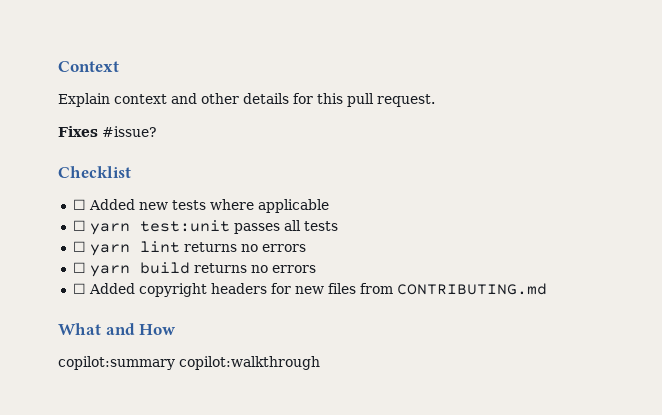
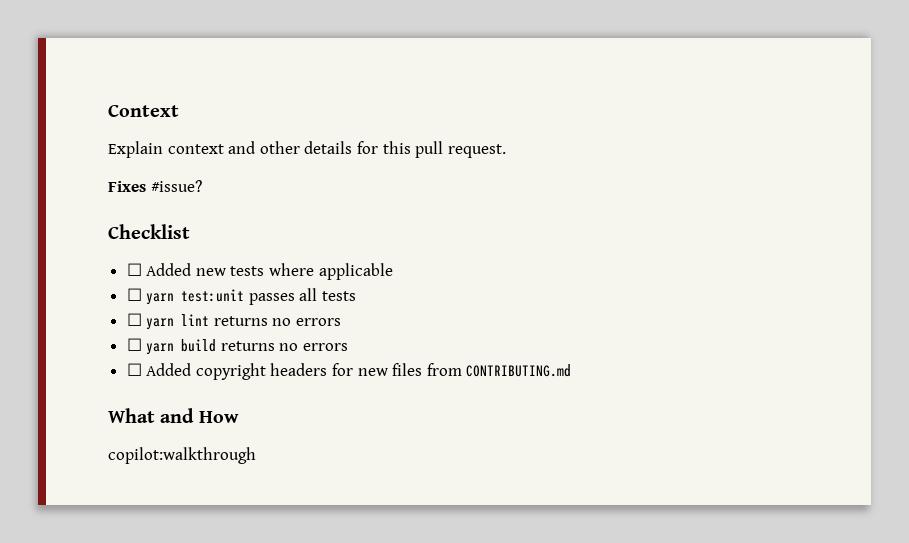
[58,356,175,370] copilot:summary -> (239, 417) none

